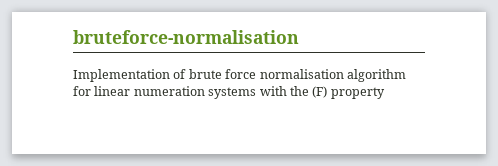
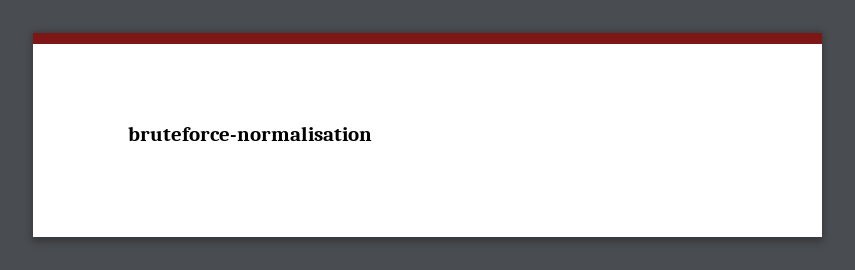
[73,69,406,82] [73,86,385,99] // Implementation of brute force normalisation algorithm for linear numeration systems with the (F) property -> (372, 133) none

